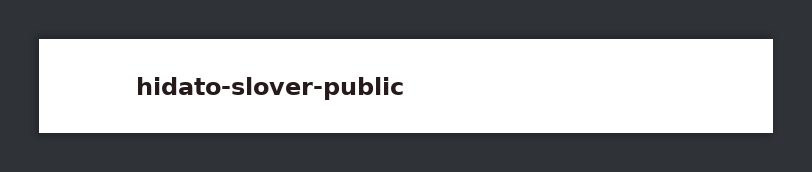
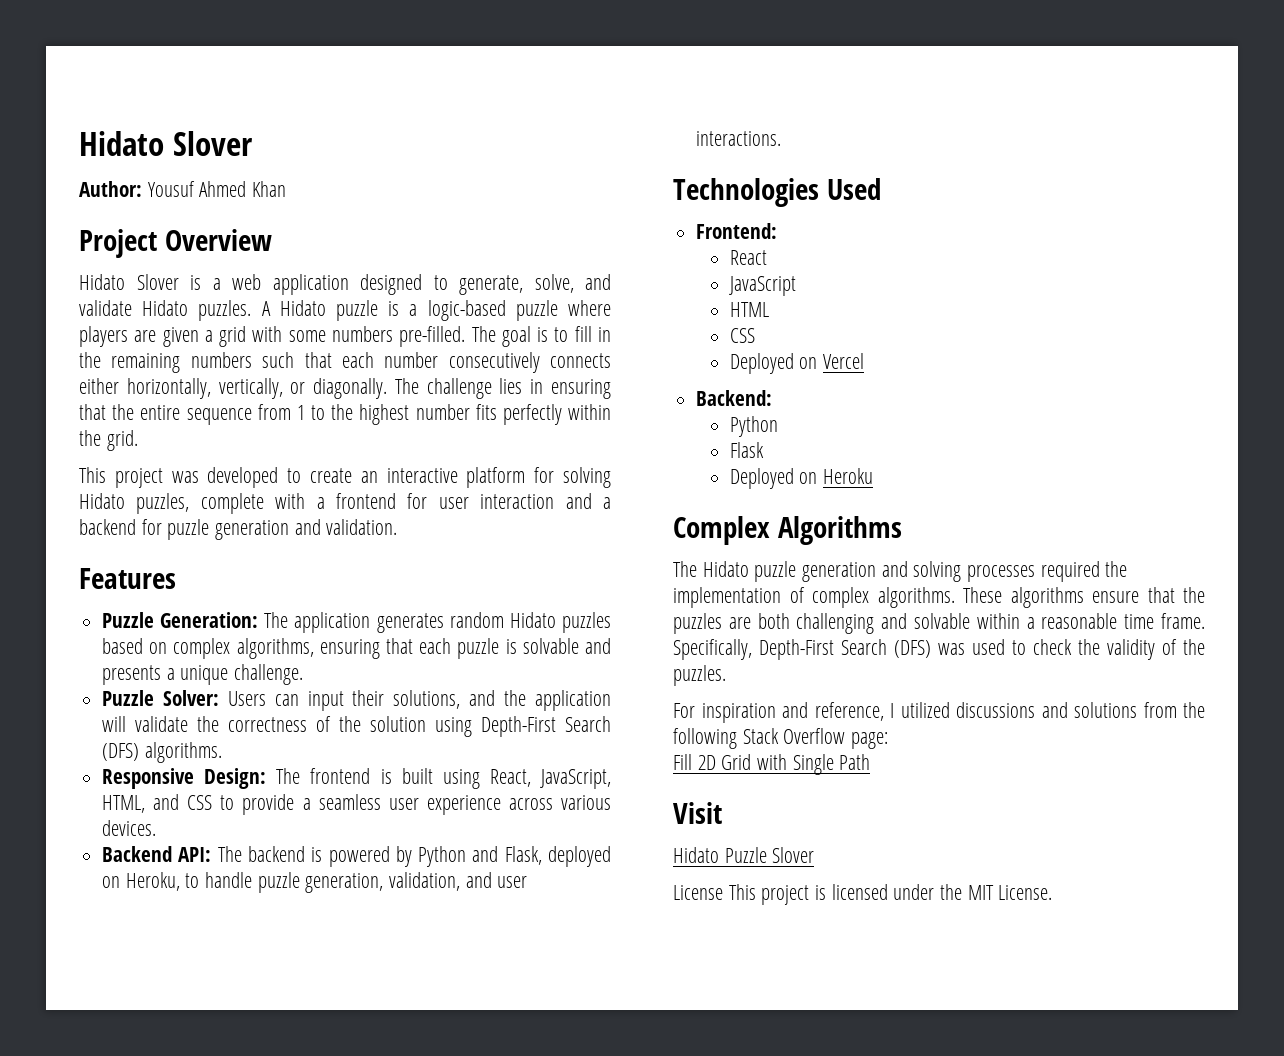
[136,77,404,100] hidato-slover-public -> [79,131,253,156] [79,181,286,197] [79,229,272,258] [79,274,611,295] [79,300,611,321] [79,326,611,347] [79,352,611,373] [79,378,611,399] [79,404,611,425] [79,430,138,451] [79,467,611,488] [79,493,611,514] [79,519,398,540] [79,568,176,589] [102,612,611,633] [102,638,611,659] [102,664,304,685] [102,690,611,711] [102,716,611,737] [102,742,222,763] [102,768,611,789] [102,794,611,815] [102,820,157,836] [102,846,611,867] [102,872,528,893] [696,131,782,146] [673,178,881,207] [696,223,778,239] [729,250,767,265] [728,276,796,296] [729,302,769,317] [729,328,755,343] [729,353,865,374] [696,390,773,406] [729,416,778,437] [729,442,764,458] [729,468,874,489] [673,516,902,545] [673,561,1128,582] [673,587,1205,608] [673,613,1205,634] [673,639,1205,660] [673,665,726,686] [673,702,1205,723] [673,728,889,749] [673,754,871,775] [673,802,722,824] [673,847,815,863] [673,884,1053,905] Hidato Slover // Author: Yousuf Ahmed Khan // Project Overview // Hidato Slover is a web application designed to generate, solve, and validate Hidato puzzles. A Hidato puzzle is a logic-based puzzle where players are given a grid with some numbers pre-filled. The goal is to fill in the remaining numbers such that each number consecutively connects either horizontally, vertically, or diagonally. The challenge lies in ensuring that the entire sequence from 1 to the highest number fits perfectly within the grid. // This project was developed to create an interactive platform for solving Hidato puzzles, complete with a frontend for user interaction and a backend for puzzle generation and validation. // Features // Puzzle Generation: The application generates random Hidato puzzles based on complex algorithms, ensuring that each puzzle is solvable and presents a unique challenge. // Puzzle Solver: Users can input their solutions, and the application will validate the correctness of the solution using Depth-First Search (DFS) algorithms. // Responsive Design: The frontend is built using React, JavaScript, HTML, and CSS to provide a seamless user experience across various devices. // Backend API: The backend is powered by Python and Flask, deployed on Heroku, to handle puzzle generation, validation, and user interactions. // Technologies Used // Frontend: // React // JavaScript // HTML // CSS // Deployed on Vercel // Backend: // Python // Flask // Deployed on Heroku // Complex Algorithms // The Hidato puzzle generation and solving processes required the implementation of complex algorithms. These algorithms ensure that the puzzles are both challenging and solvable within a reasonable time frame. Specifically, Depth-First Search (DFS) was used to check the validity of the puzzles. // For inspiration and reference, I utilized discussions and solutions from the following Stack Overflow page: // Fill 2D Grid with Single Path // Visit // Hidato Puzzle Slover // License This project is licensed under the MIT License.

